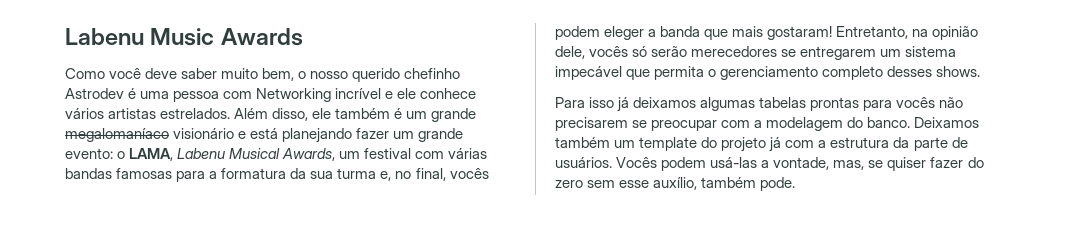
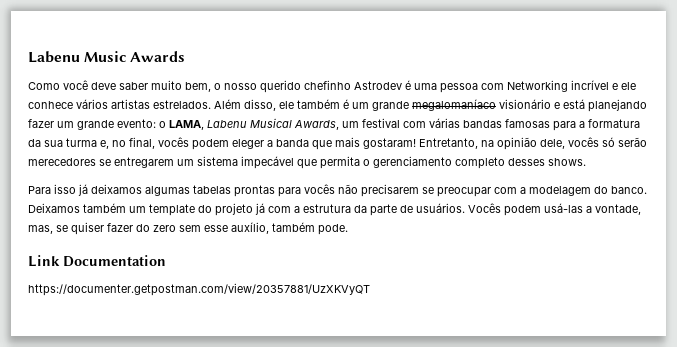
(796, 184) none -> [28,255,166,267] [28,283,370,296] // Link Documentation // https://documenter.getpostman.com/view/20357881/UzXKVyQT

